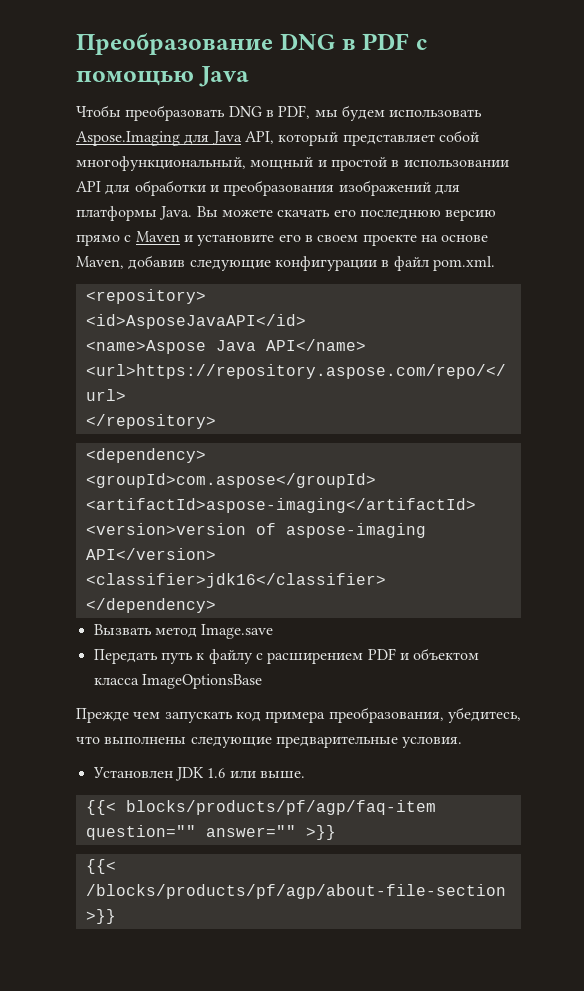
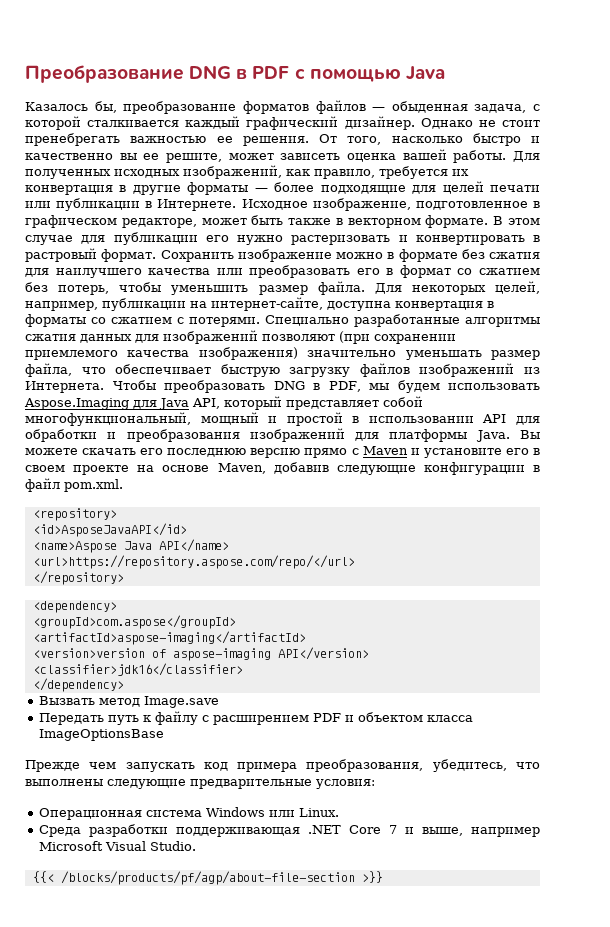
(249, 76) none -> [25,100,540,114] [25,116,541,130] [25,133,540,146] [25,149,540,163] [25,165,469,179] [25,181,541,195] [25,198,540,211] [25,215,540,228] [25,232,540,245] [25,248,540,262] [25,265,540,278] [25,281,540,295] [25,297,494,311] [25,314,540,327] [25,330,456,344] [25,347,540,360] [25,363,540,377] [25,381,104,393] Казалось бы, преобразование форматов файлов — обыденная задача, с которой сталкивается каждый графический дизайнер. Однако не стоит пренебрегать важностью ее решения. От того, насколько быстро и качественно вы ее решите, может зависеть оценка вашей работы. Для полученных исходных изображений, как правило, требуется их конвертация в другие форматы — более подходящие для целей печати или публикации в Интернете. Исходное изображение, подготовленное в графическом редакторе, может быть также в векторном формате. В этом случае для публикации его нужно растеризовать и конвертировать в растровый формат. Сохранить изображение можно в формате без сжатия для наилучшего качества или преобразовать его в формат со сжатием без потерь, чтобы уменьшить размер файла. Для некоторых целей, например, публикации на интернет-сайте, доступна конвертация в форматы со сжатием с потерями. Специально разработанные алгоритмы сжатия данных для изображений позволяют (при сохранении приемлемого качества изображения) значительно уменьшать размер файла, что обеспечивает быструю загрузку файлов изображений из Интернета.
[402,736,463,748] [92,767,305,781] [85,800,436,815] [85,825,336,840] условия. // Установлен JDK 1.6 или выше. // {{< blocks/products/pf/agp/faq-item question="" answer="" >}} -> [316,779,375,789] [39,807,340,820] [39,824,540,837] [39,841,197,851] условия: // Операционная система Windows или Linux. // Среда разработки поддерживающая .NET Core 7 и выше, например Microsoft Visual Studio.

